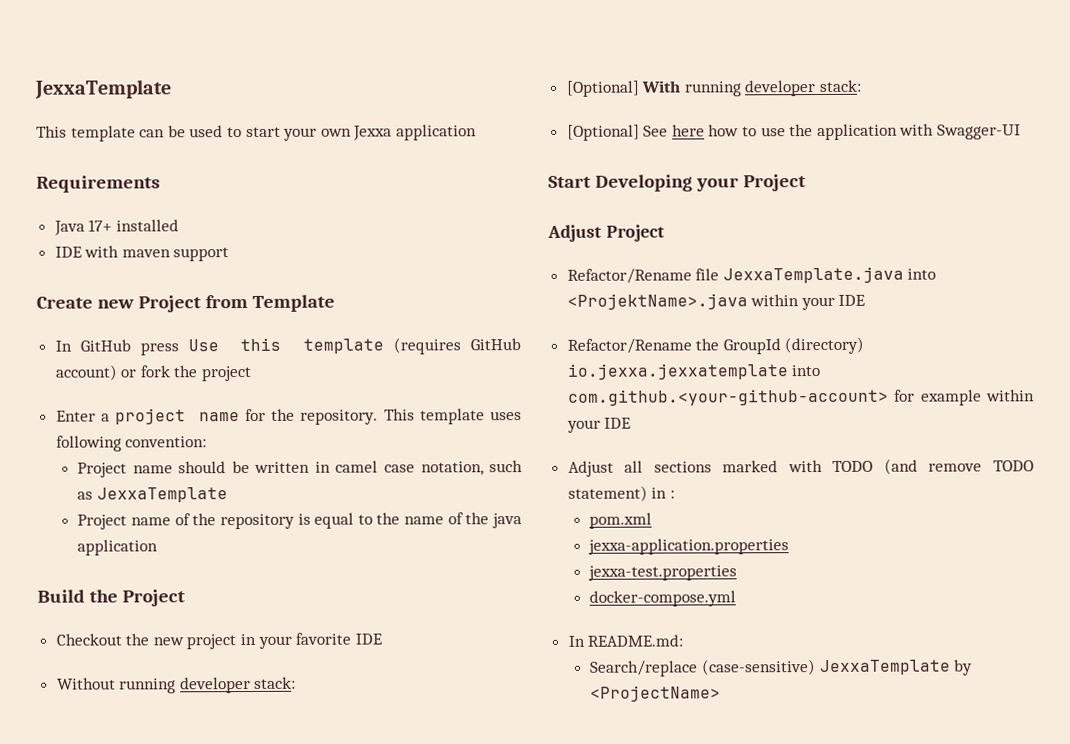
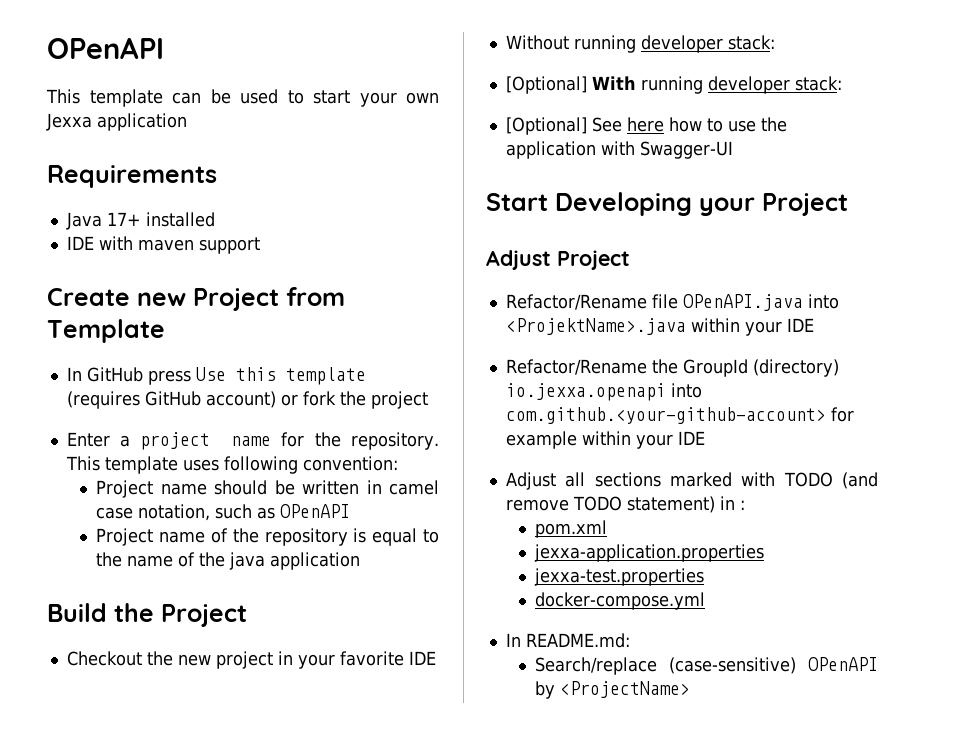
[34,79,172,99] JexxaTemplate -> [47,37,164,59] OPenAPI
[97,487,229,503] JexxaTemplate -> [280,504,351,518] OPenAPI
[722,266,904,284] JexxaTemplate.java -> [682,294,803,311] OPenAPI.java
[566,363,789,380] io.jexxa.jexxatemplate -> [505,383,666,401] io.jexxa.openapi
[819,659,951,676] JexxaTemplate -> [808,657,878,671] OPenAPI

